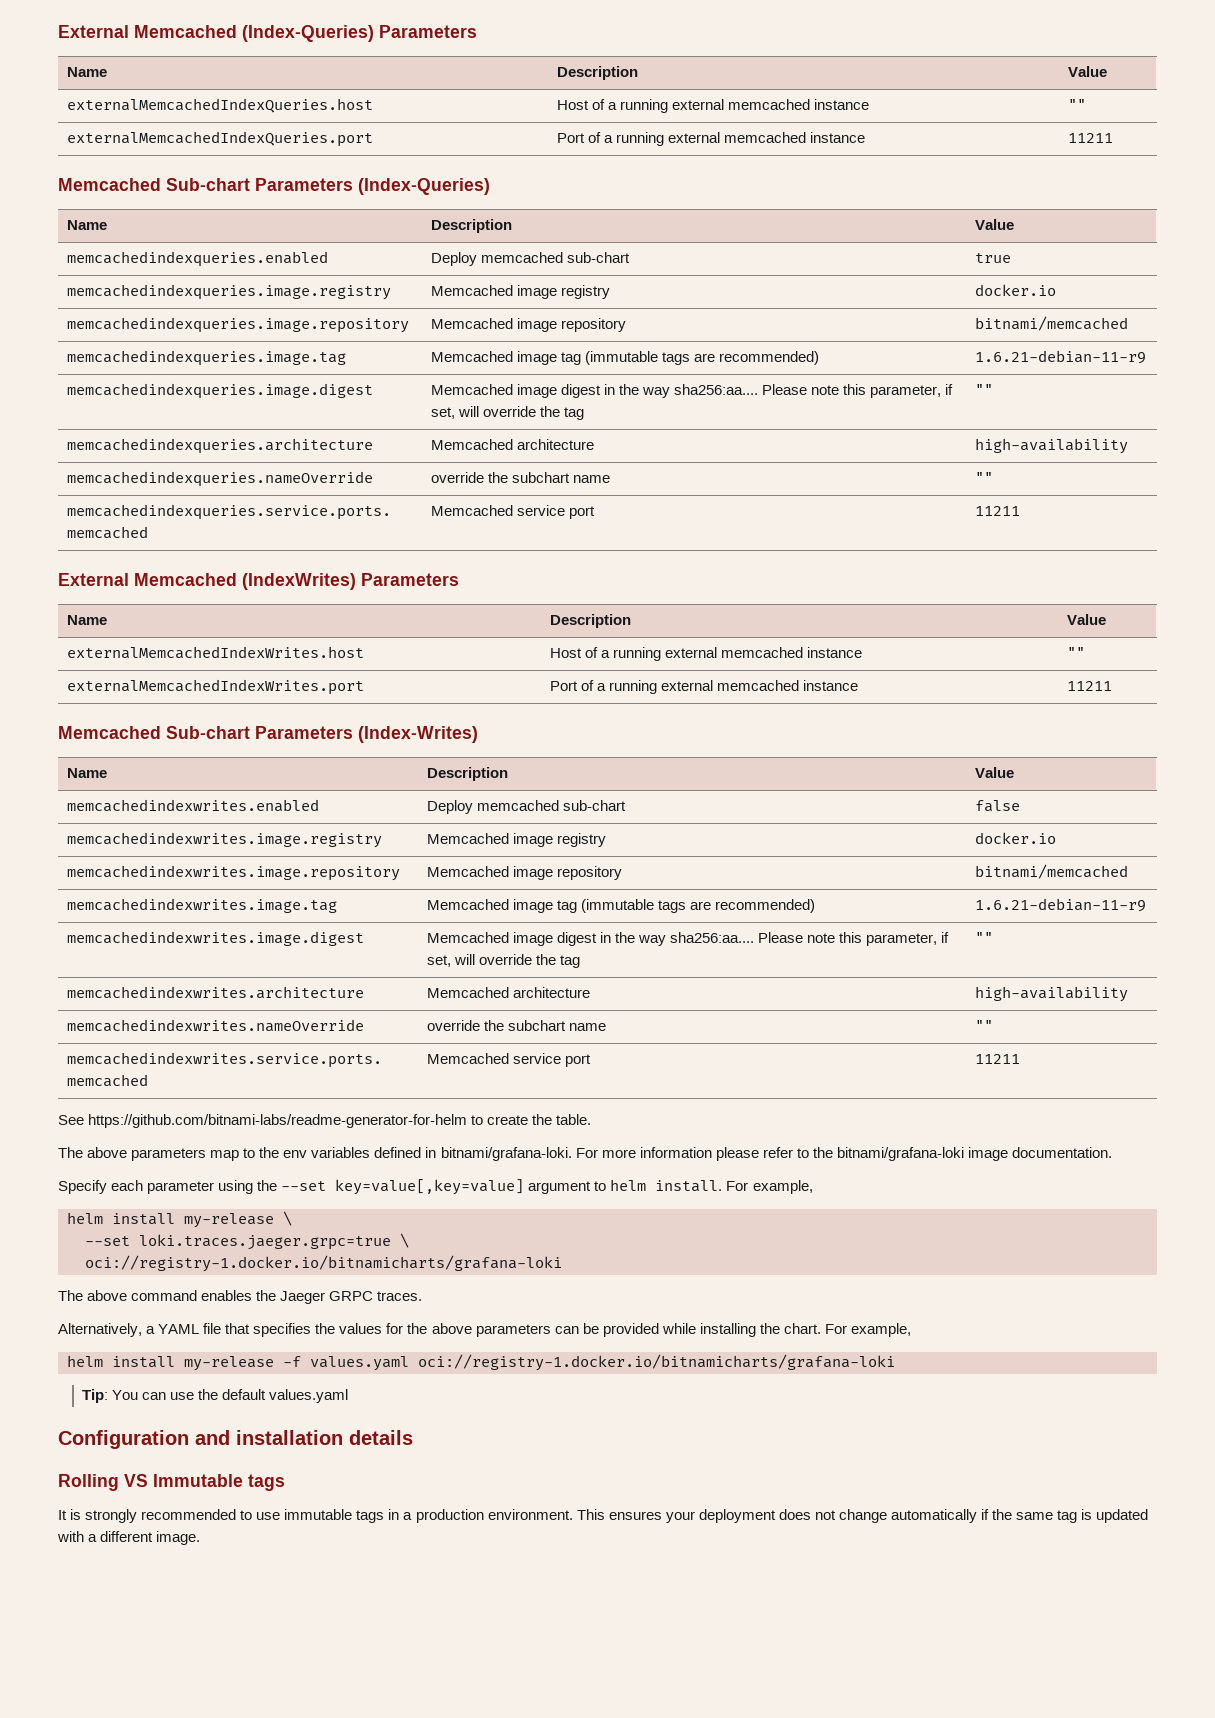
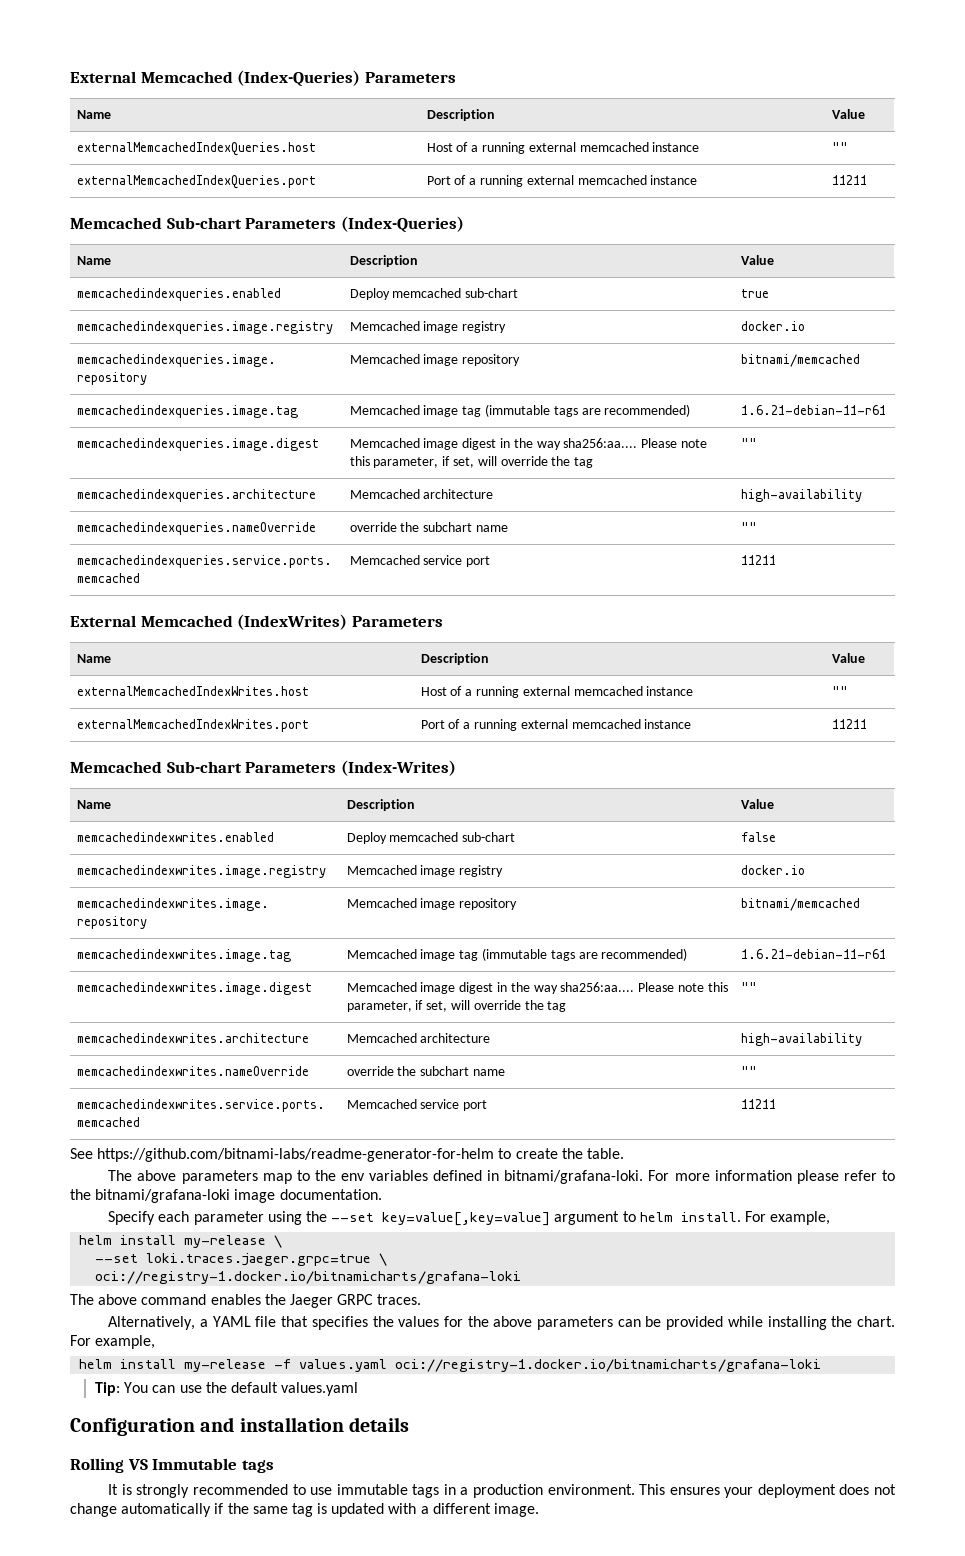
[974,350,1146,364] 1.6.21-debian-11-r9 -> [740,405,886,415] 1.6.21-debian-11-r61
[974,898,1146,912] 1.6.21-debian-11-r9 -> [740,949,886,959] 1.6.21-debian-11-r61

